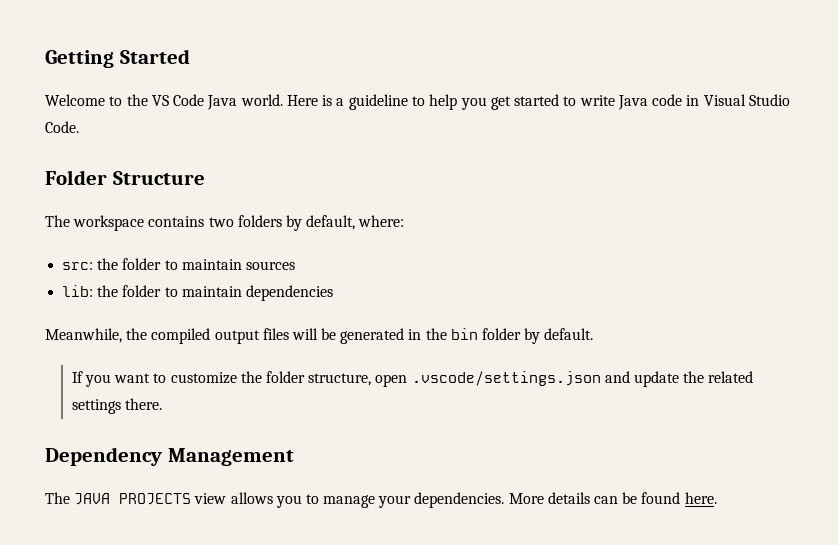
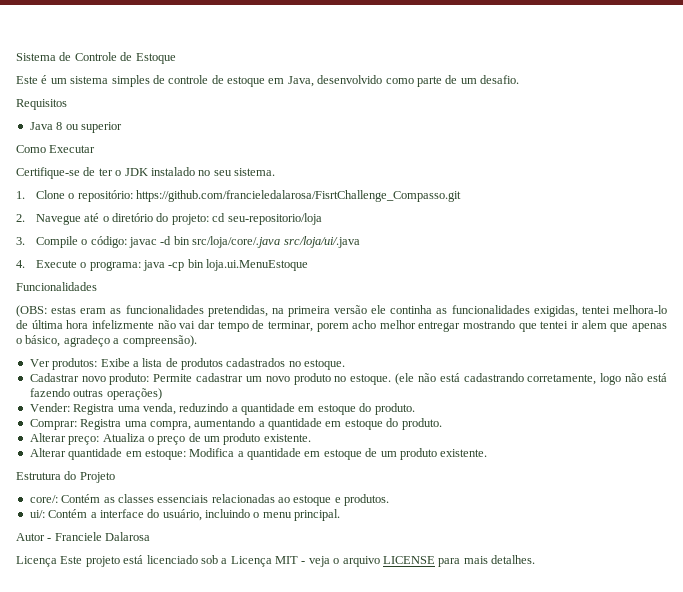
[45,49,190,68] [45,94,790,110] [45,121,79,133] [45,170,205,185] [45,215,405,231] [62,258,295,270] [62,285,333,301] [45,328,594,344] [71,371,754,387] [71,398,163,414] [45,447,294,466] [45,492,717,508] Getting Started // Welcome to the VS Code Java world. Here is a guideline to help you get started to write Java code in Visual Studio Code. // Folder Structure // The workspace contains two folders by default, where: // src: the folder to maintain sources // lib: the folder to maintain dependencies // Meanwhile, the compiled output files will be generated in the bin folder by default. // If you want to customize the folder structure, open .vscode/settings.json and update the related settings there. // Dependency Management // The JAVA PROJECTS view allows you to manage your dependencies. More details can be found here. -> [16,52,176,64] [16,75,519,87] [16,99,67,110] [29,122,122,133] [16,145,96,153] [16,167,275,179] [16,190,462,202] [16,213,322,225] [16,236,360,248] [16,259,309,271] [16,282,97,291] [16,305,667,317] [16,320,667,332] [16,335,197,347] [29,358,346,370] [29,373,667,385] [29,388,162,400] [29,403,415,415] [29,418,442,430] [29,433,311,445] [29,448,488,460] [16,471,115,483] [29,494,390,506] [29,509,341,521] [16,532,151,541] [16,555,535,567] Sistema de Controle de Estoque // Este é um sistema simples de controle de estoque em Java, desenvolvido como parte de um desafio. // Requisitos // Java 8 ou superior // Como Executar // Certifique-se de ter o JDK instalado no seu sistema. // 1. Clone o repositório: https://github.com/francieledalarosa/FisrtChallenge_Compasso.git // 2. Navegue até o diretório do projeto: cd seu-repositorio/loja // 3. Compile o código: javac -d bin src/loja/core/.java src/loja/ui/.java // 4. Execute o programa: java -cp bin loja.ui.MenuEstoque // Funcionalidades // (OBS: estas eram as funcionalidades pretendidas, na primeira versão ele continha as funcionalidades exigidas, tentei melhora-lo de última hora infelizmente não vai dar tempo de terminar, porem acho melhor entregar mostrando que tentei ir alem que apenas o básico, agradeço a compreensão). // Ver produtos: Exibe a lista de produtos cadastrados no estoque. // Cadastrar novo produto: Permite cadastrar um novo produto no estoque. (ele não está cadastrando corretamente, logo não está fazendo outras operações) // Vender: Registra uma venda, reduzindo a quantidade em estoque do produto. // Comprar: Registra uma compra, aumentando a quantidade em estoque do produto. // Alterar preço: Atualiza o preço de um produto existente. // Alterar quantidade em estoque: Modifica a quantidade em estoque de um produto existente. // Estrutura do Projeto // core/: Contém as classes essenciais relacionadas ao estoque e produtos. // ui/: Contém a interface do usuário, incluindo o menu principal. // Autor - Franciele Dalarosa // Licença Este projeto está licenciado sob a Licença MIT - veja o arquivo LICENSE para mais detalhes.

